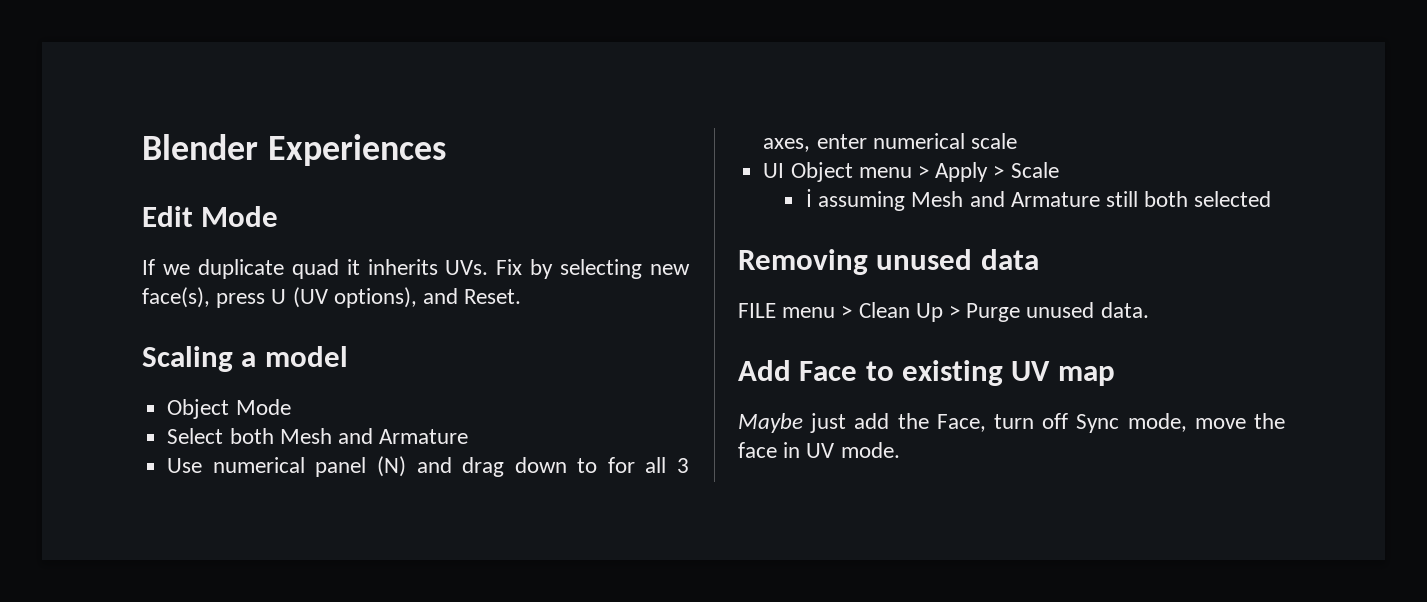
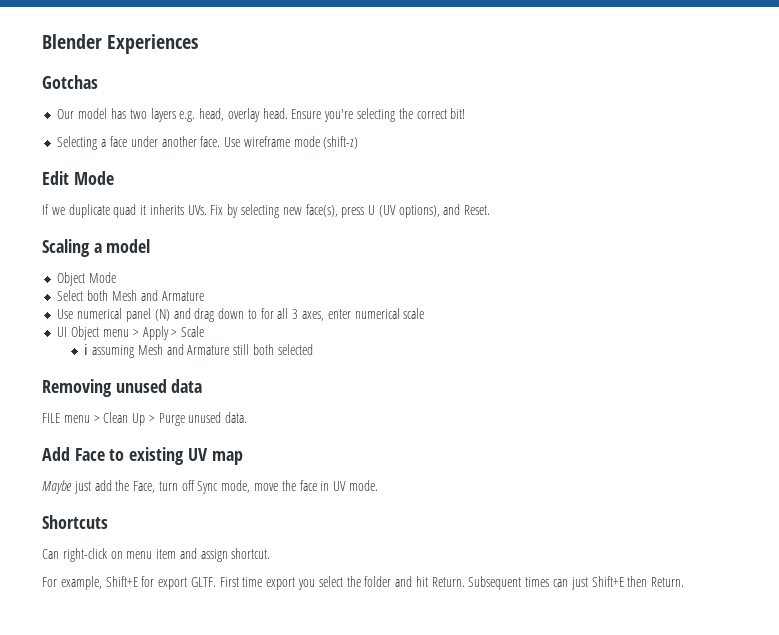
(446, 150) none -> [42,75,98,89] [57,108,466,122] [57,136,359,150] // Gotchas // Our model has two layers e.g. head, overlay head. Ensure you're selecting the correct bit! // Selecting a face under another face. Use wireframe mode (shift-z)
(900, 450) none -> [42,515,108,529] [42,548,271,562] [42,576,685,590] // Shortcuts // Can right-click on menu item and assign shortcut. // For example, Shift+E for export GLTF. First time export you select the folder and hit Return. Subsequent times can just Shift+E then Return.

